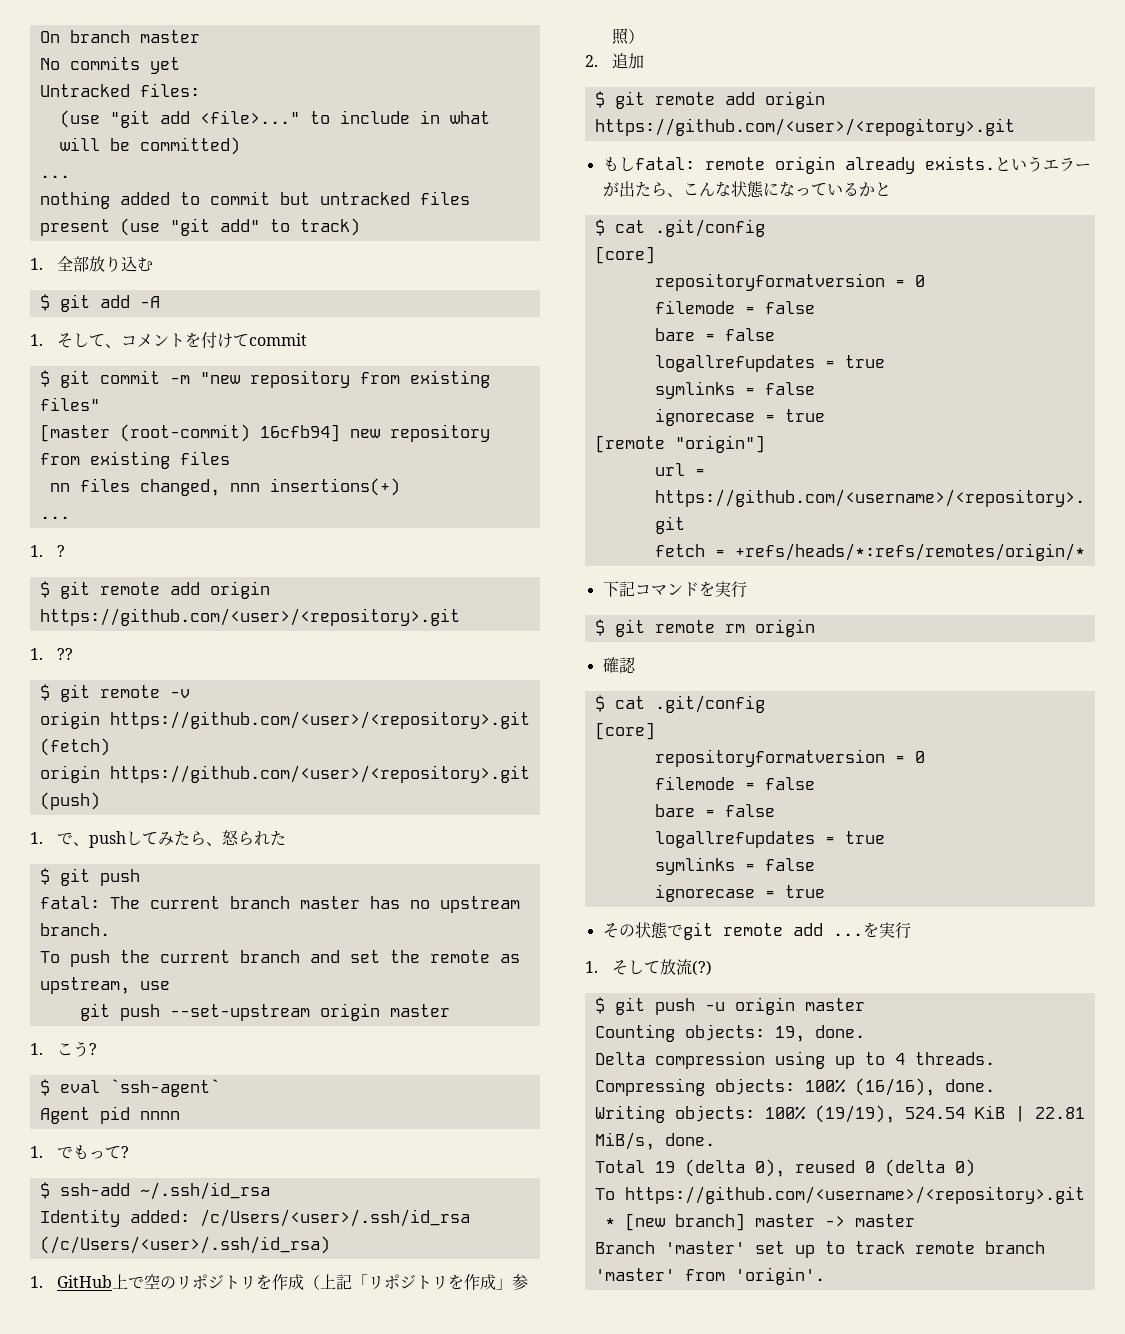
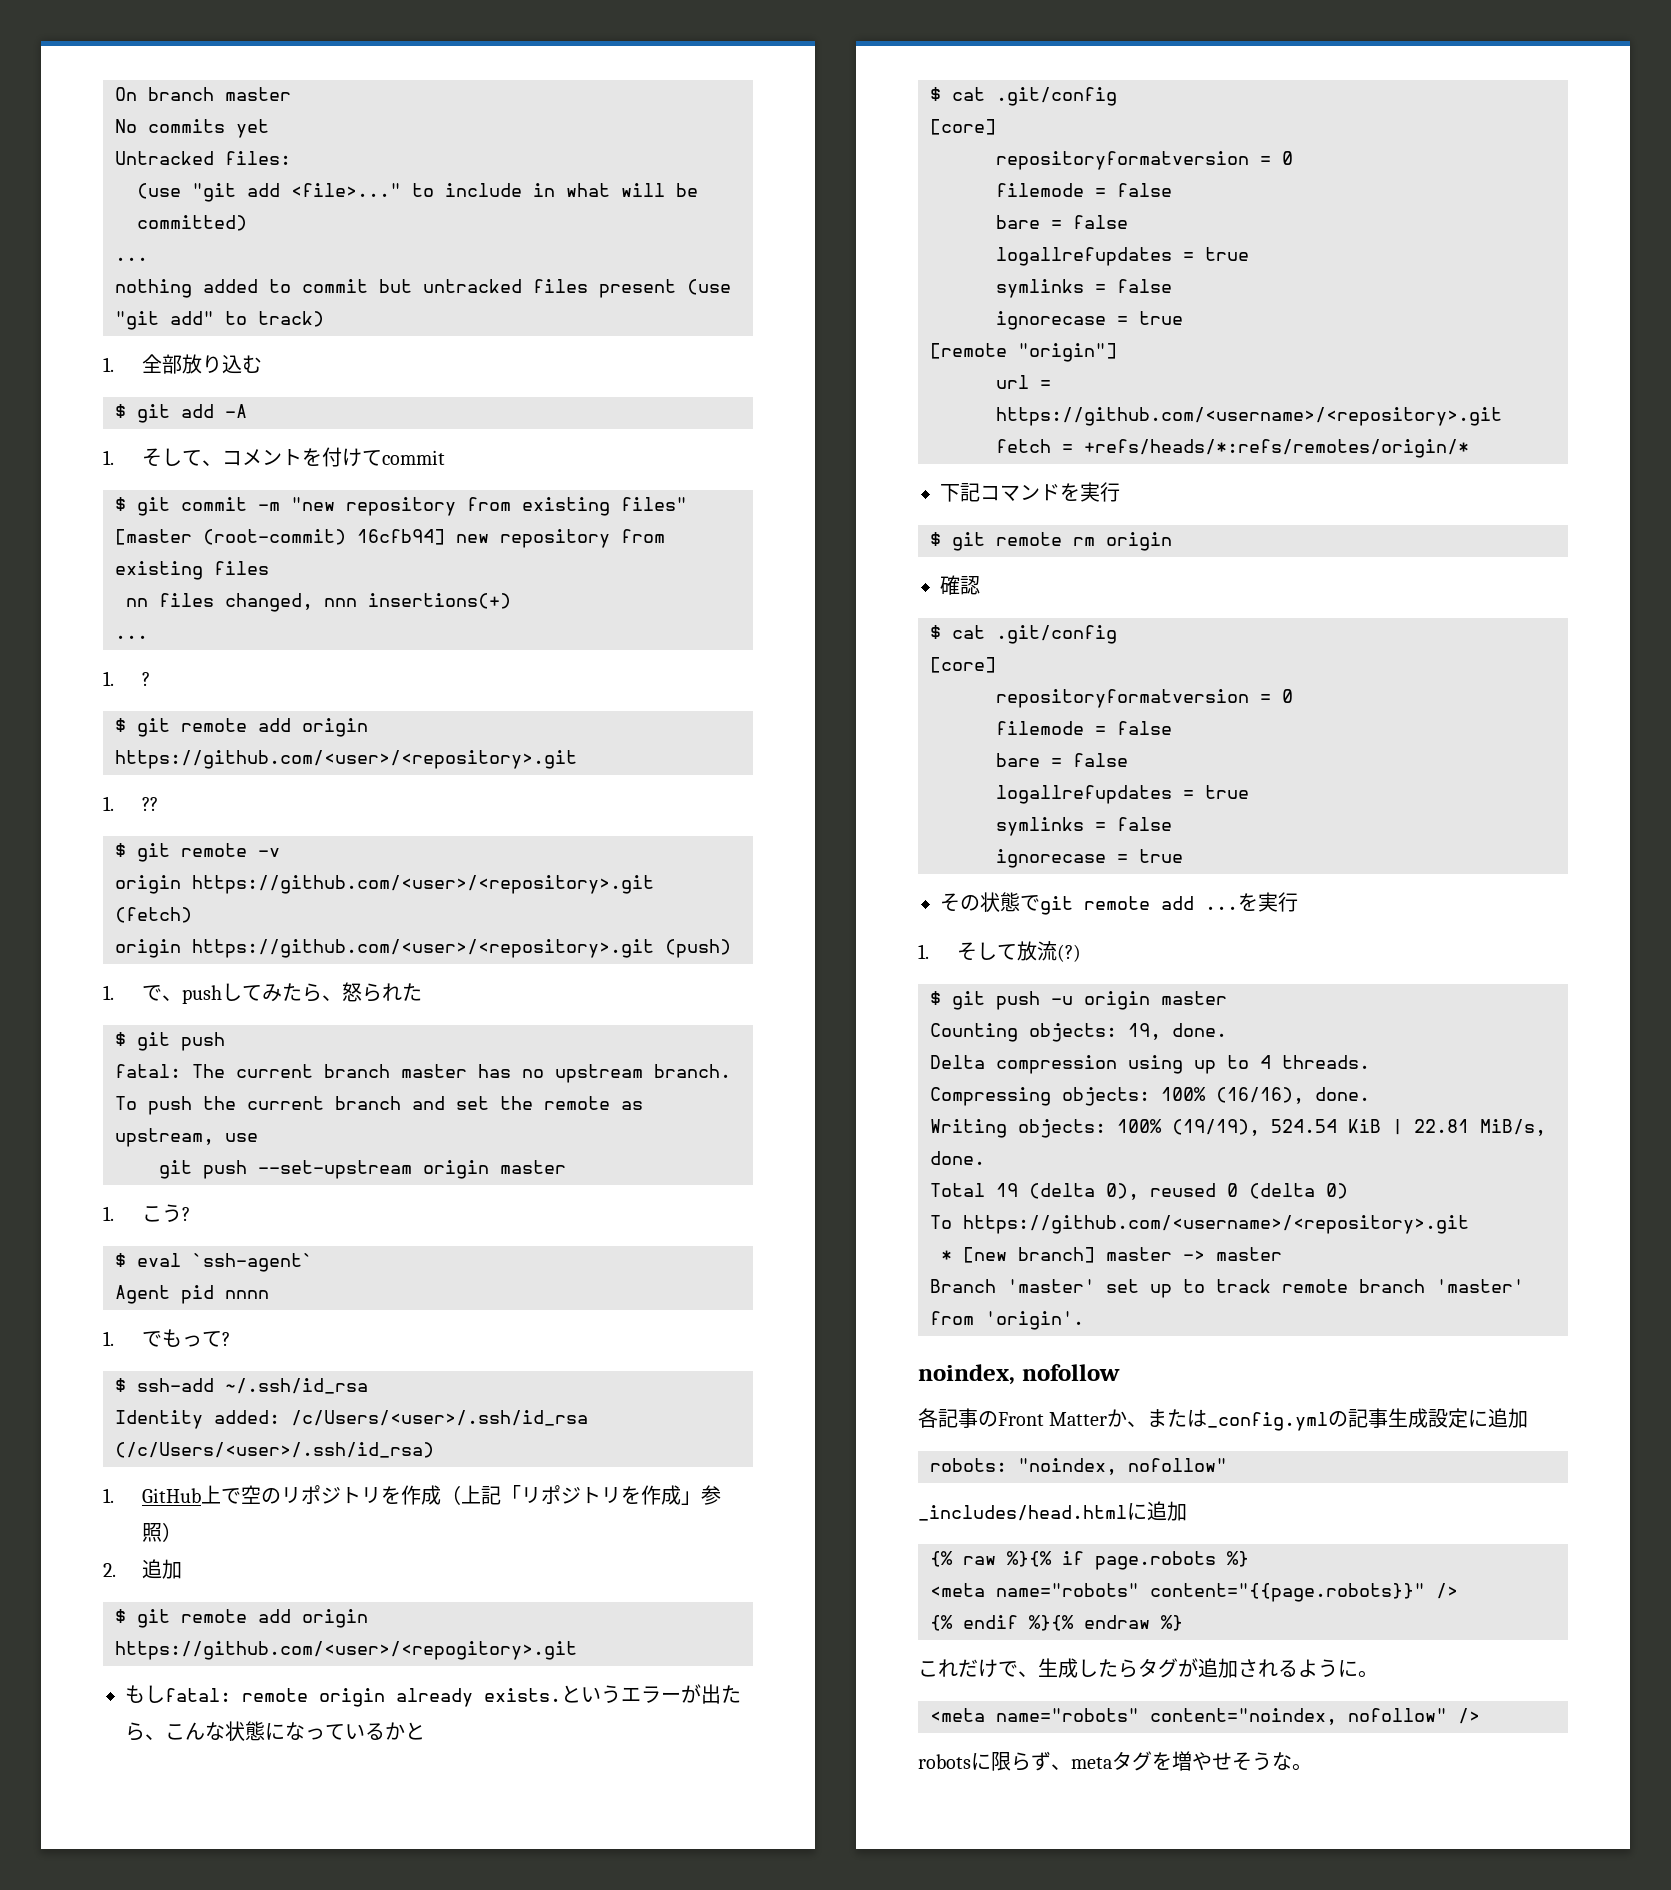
(825, 1276) none -> [918,1364,1120,1385] [918,1408,1529,1431] [930,1458,1227,1475] [918,1501,1187,1521] [930,1551,1249,1570] [930,1583,1458,1602] [930,1615,1183,1631] [918,1658,1378,1678] [930,1708,1480,1725] [918,1751,1312,1771] // noindex, nofollow // 各記事のFront Matterか、または_config.ymlの記事生成設定に追加 // robots: "noindex, nofollow" // _includes/head.htmlに追加 // {% raw %}{% if page.robots %} // <meta name="robots" content="{{page.robots}}" /> // {% endif %}{% endraw %} // これだけで、生成したらタグが追加されるように。 // <meta name="robots" content="noindex, nofollow" /> // robotsに限らず、metaタグを増やせそうな。

